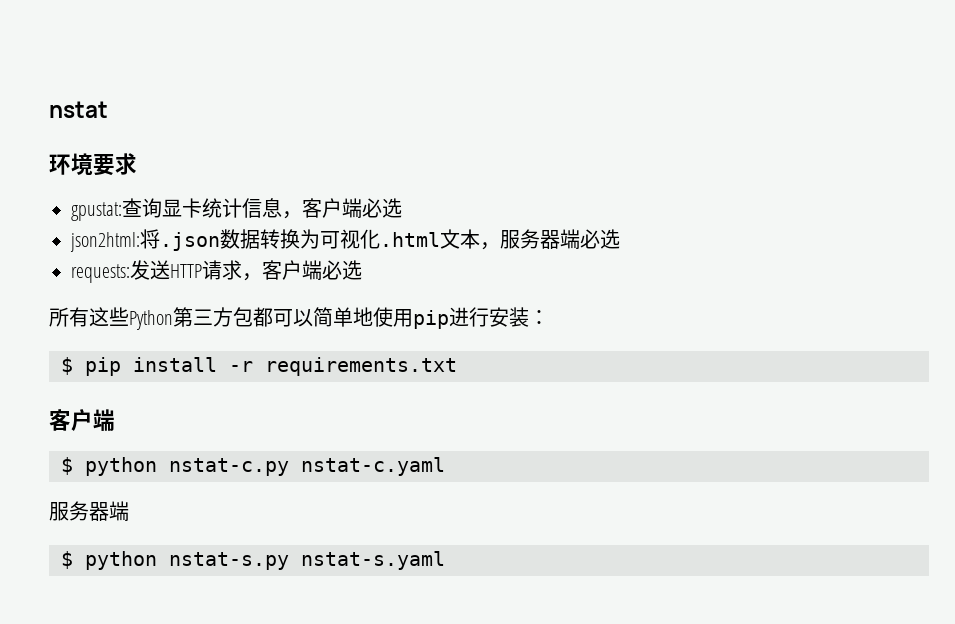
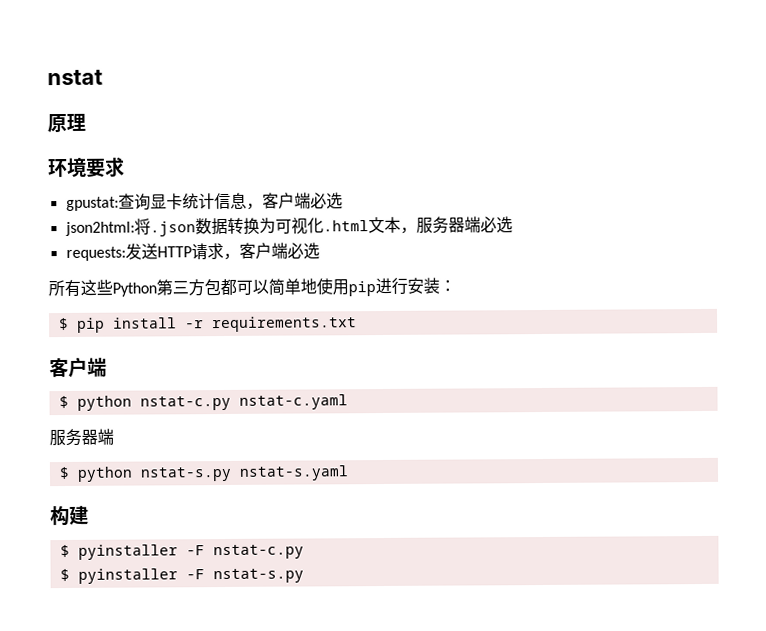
(108, 109) none -> [47,113,86,133] // 原理
(445, 560) none -> [50,505,89,527] [59,544,304,560] [59,568,304,584] // 构建 // $ pyinstaller -F nstat-c.py // $ pyinstaller -F nstat-s.py

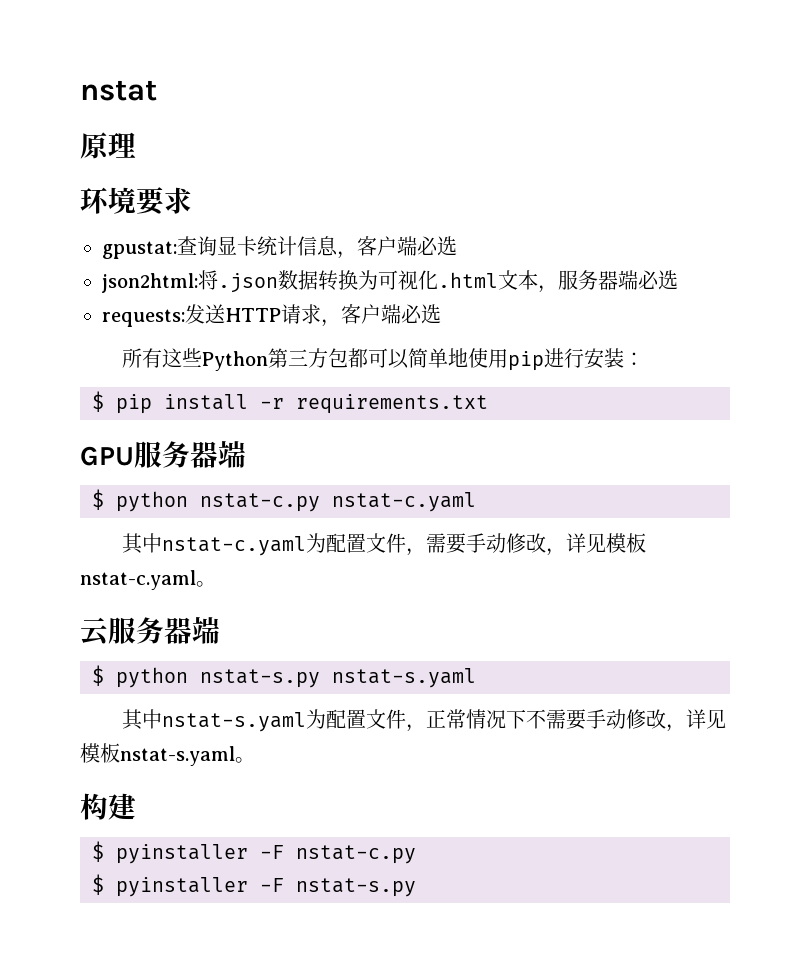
[49,356,88,378] 客户 -> [80,441,218,468] GPU服务器
(348, 402) none -> [121,533,646,556] [80,570,216,590] [80,617,109,647] 其中nstat-c.yaml为配置文件，需要手动修改，详见模板nstat-c.yaml。 // 云
(349, 473) none -> [121,709,726,732] [80,743,255,766] // 其中nstat-s.yaml为配置文件，正常情况下不需要手动修改，详见模板nstat-s.yaml。

